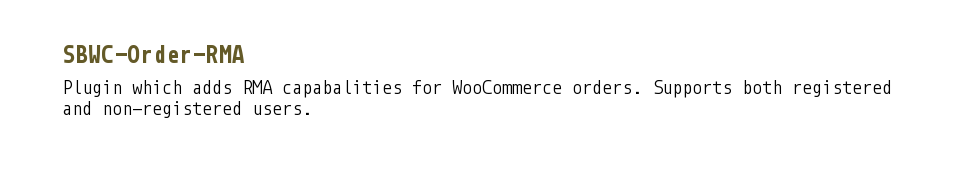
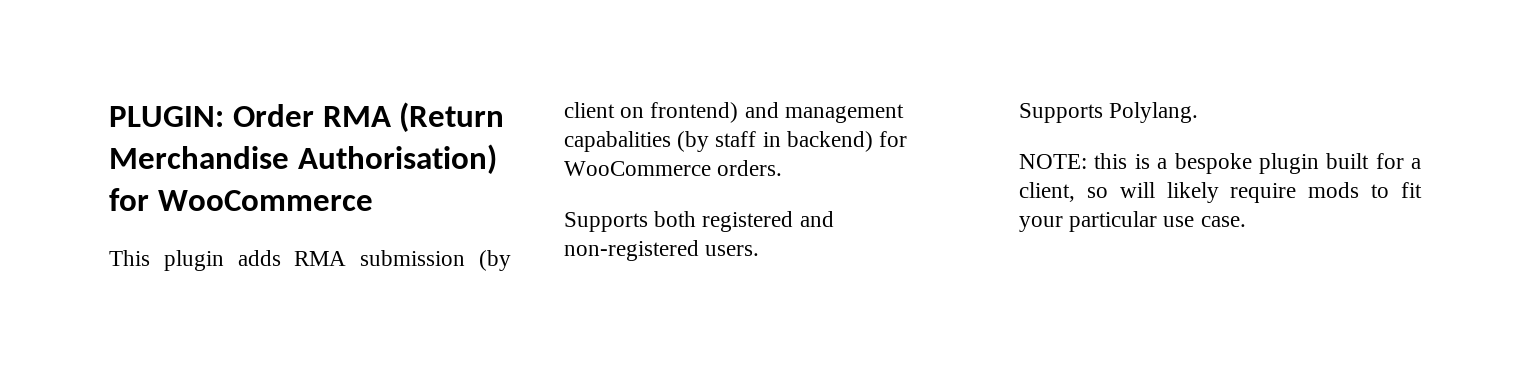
[62,45,244,63] [62,80,402,98] SBWC-Order-RMA // Plugin which adds RMA capabalities -> [109,102,505,132] [109,144,497,174] [109,188,373,211] [109,250,512,271] [564,102,904,123] [564,131,873,152] PLUGIN: Order RMA (Return Merchandise Authorisation) for WooCommerce // This plugin adds RMA submission (by client on frontend) and management capabalities (by staff in backend)
(642, 87) none -> (783, 168) //
(312, 109) none -> [1019,102,1199,123] [1019,153,1421,174] [1019,182,1422,203] [1019,211,1246,232] // Supports Polylang. // NOTE: this is a bespoke plugin built for a client, so will likely require mods to fit your particular use case.

